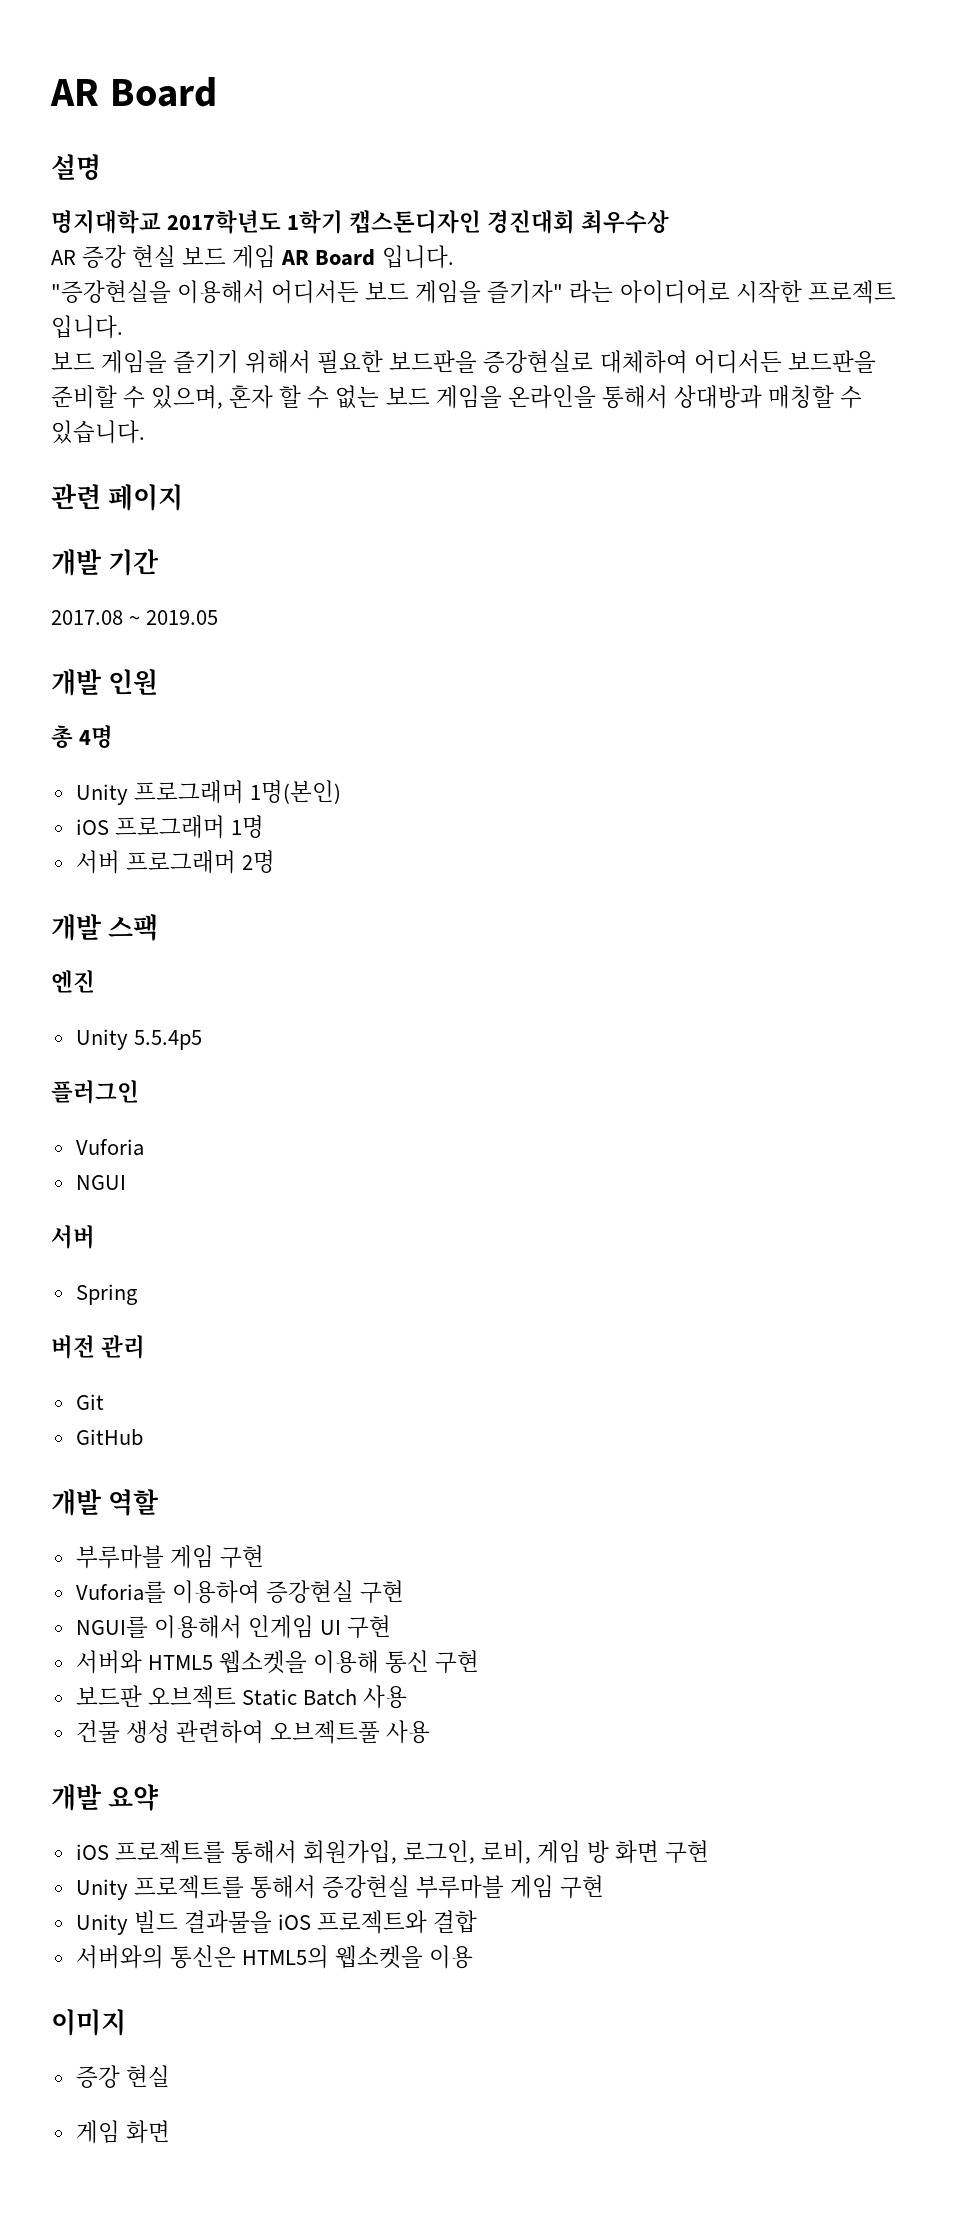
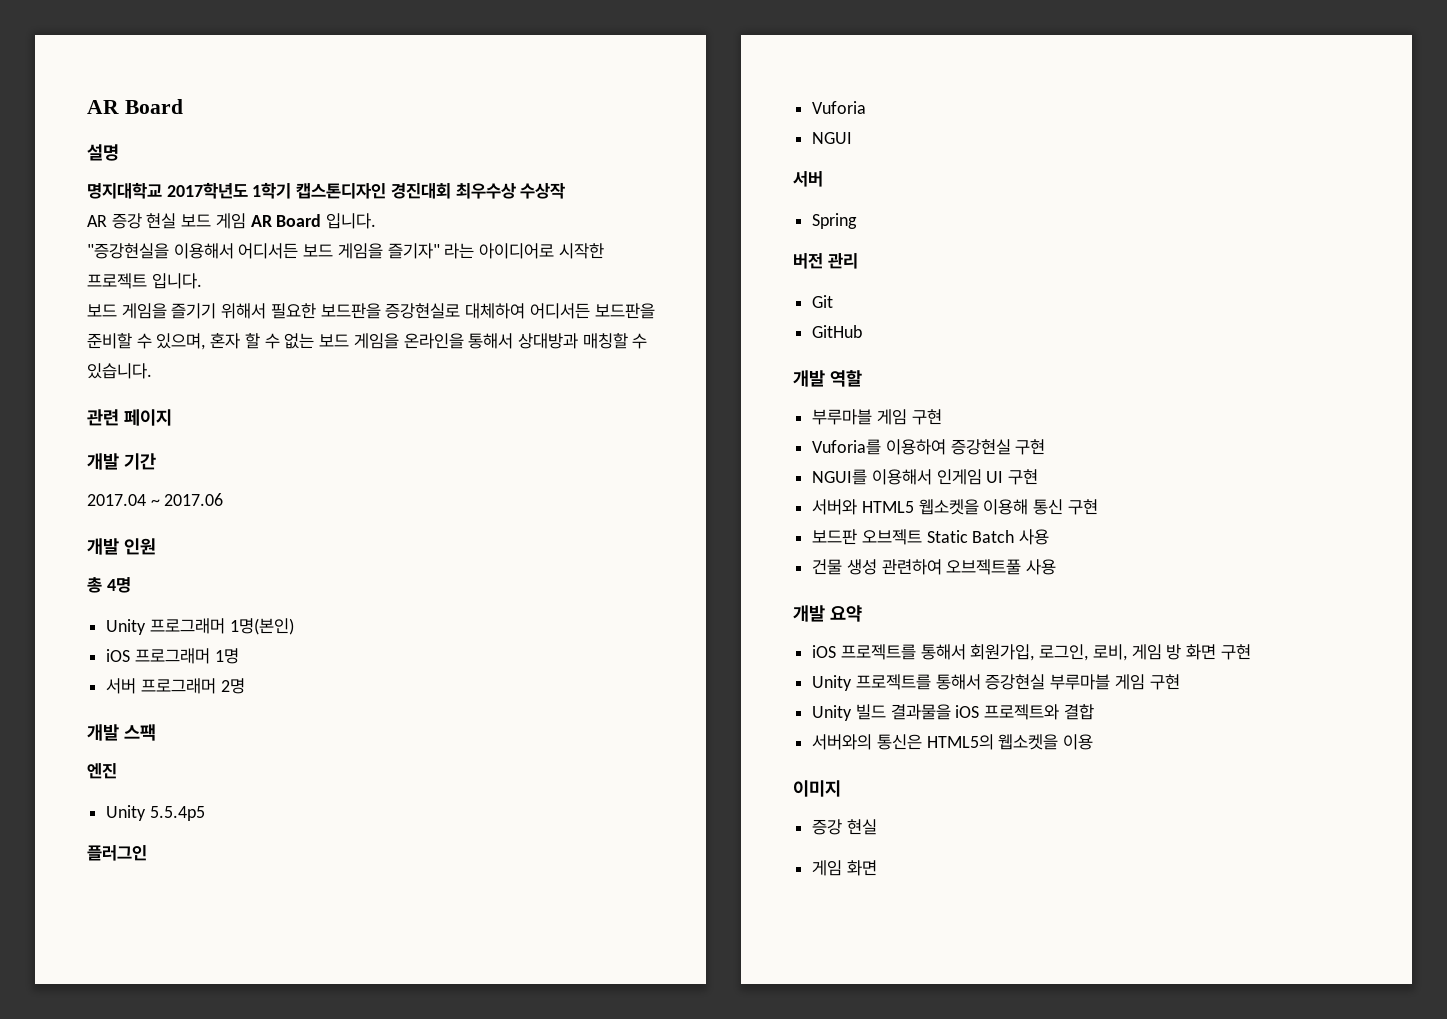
(670, 222) none -> [520,183,566,199] 수상작
[51,610,219,625] 2017.08 ~ 2019.05 -> [87,493,224,506] 2017.04 ~ 2017.06

